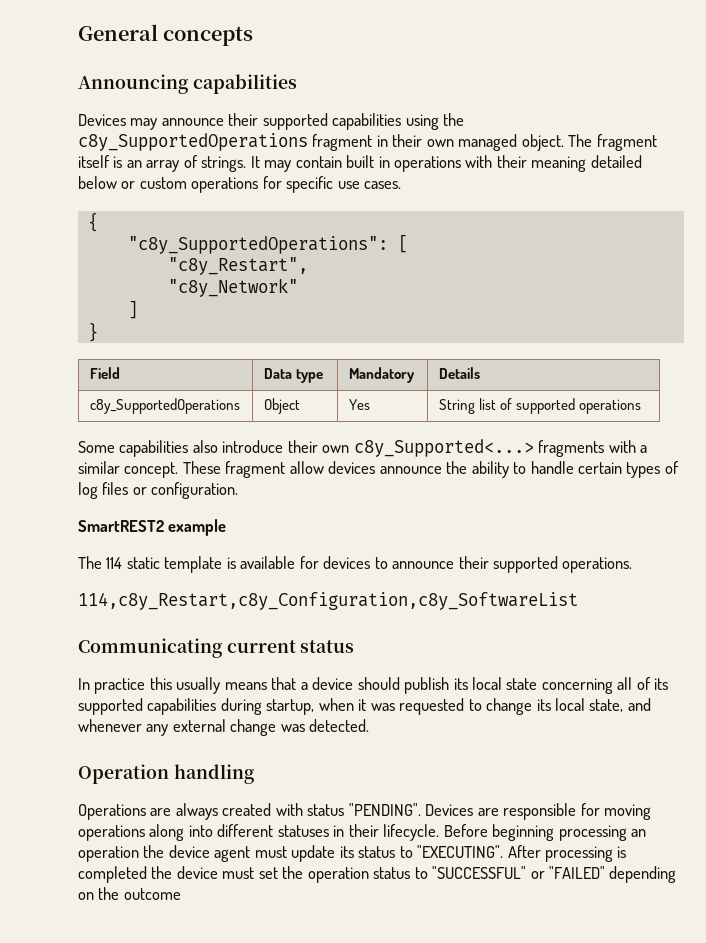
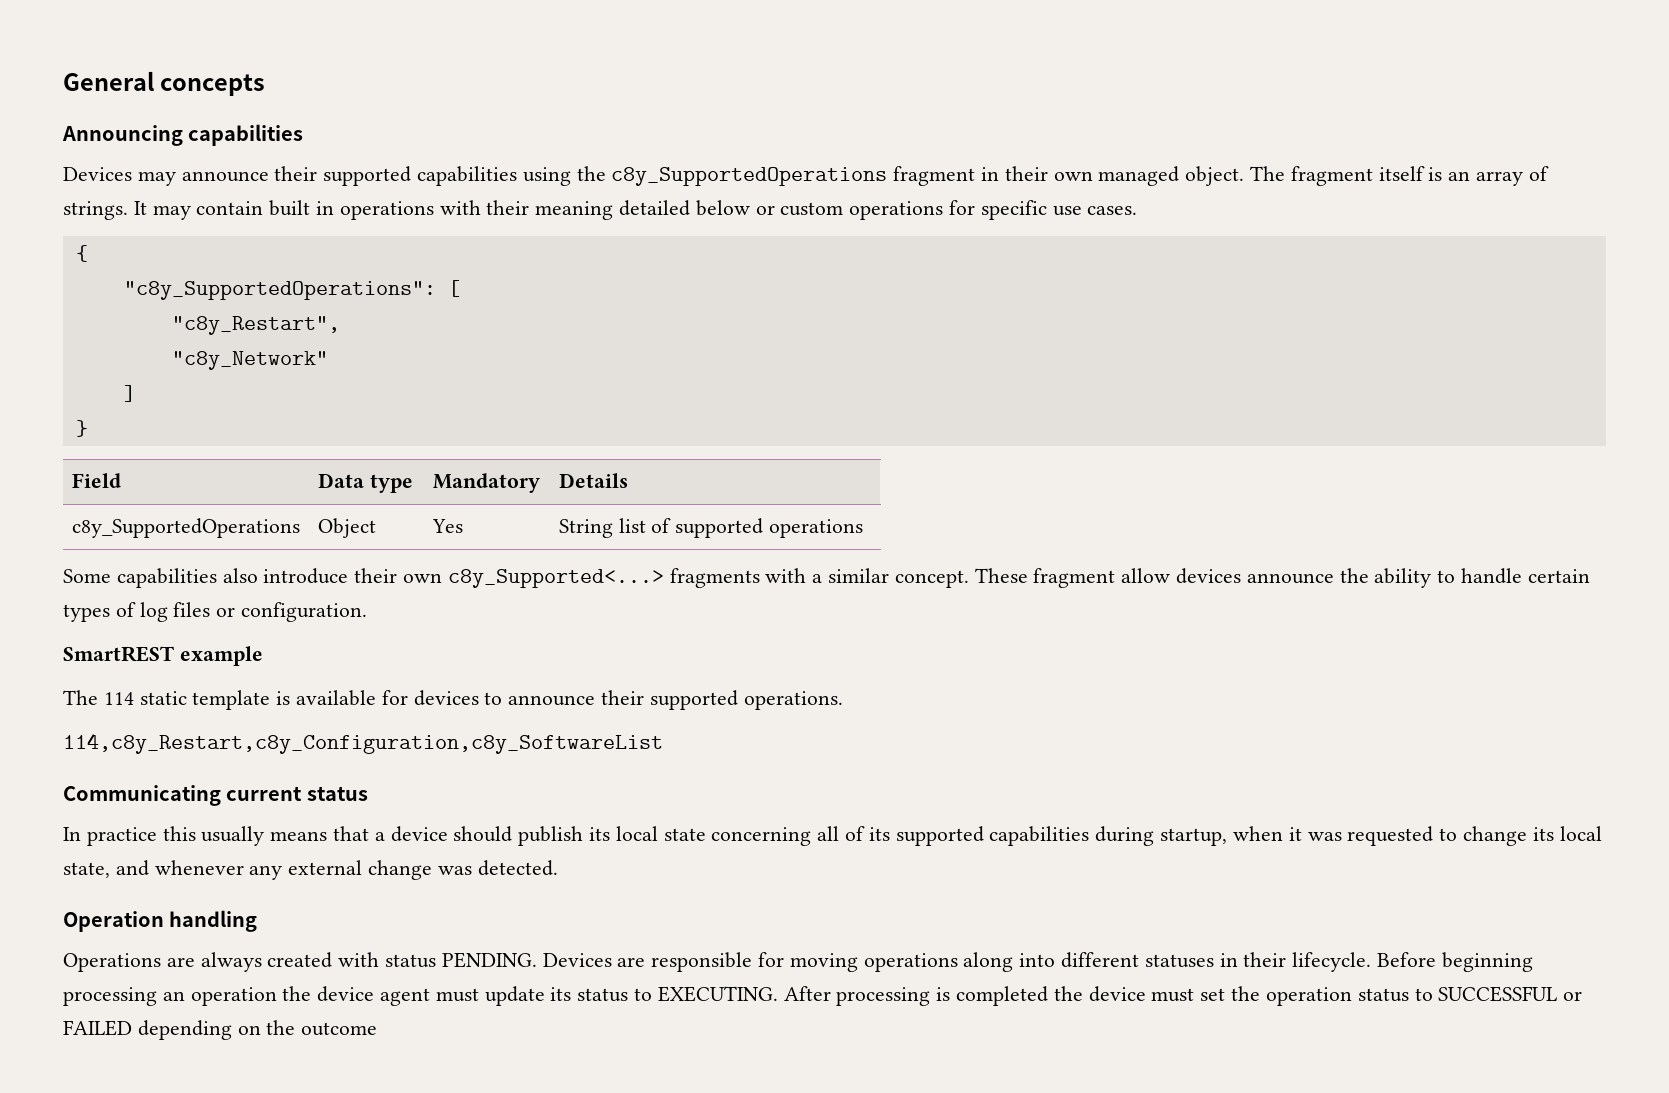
[78,520,164,532] SmartREST2 -> [63,646,174,662] SmartREST
[348,803,421,816] "PENDING". -> [441,952,537,968] PENDING.
[417,845,504,858] "EXECUTING". -> [657,986,778,1002] EXECUTING.
[432,866,606,879] "SUCCESSFUL" or "FAILED" -> [1438,986,1583,1002] [63,1020,132,1036] SUCCESSFUL or FAILED

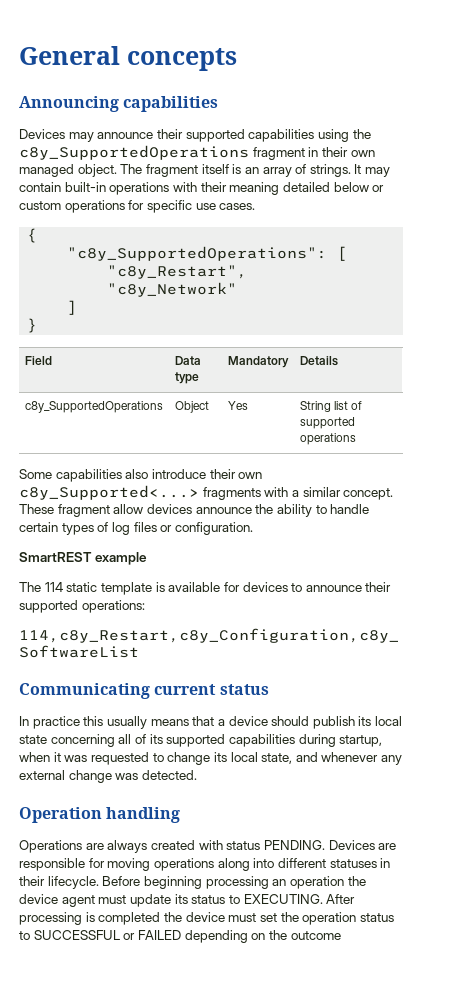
[269,200,335,216] built in -> [64,182,106,192] built-in
[743,691,843,710] operations. -> [81,600,145,613] operations:

